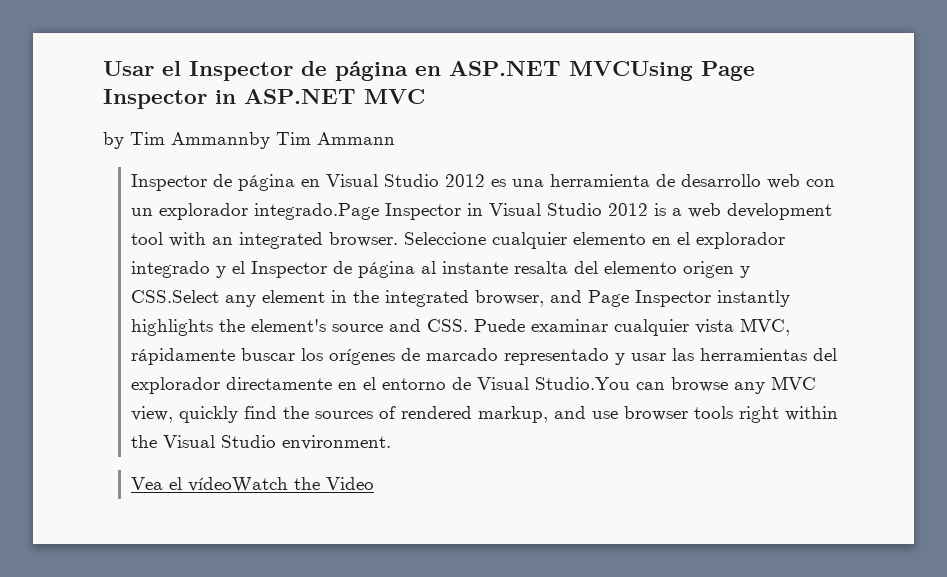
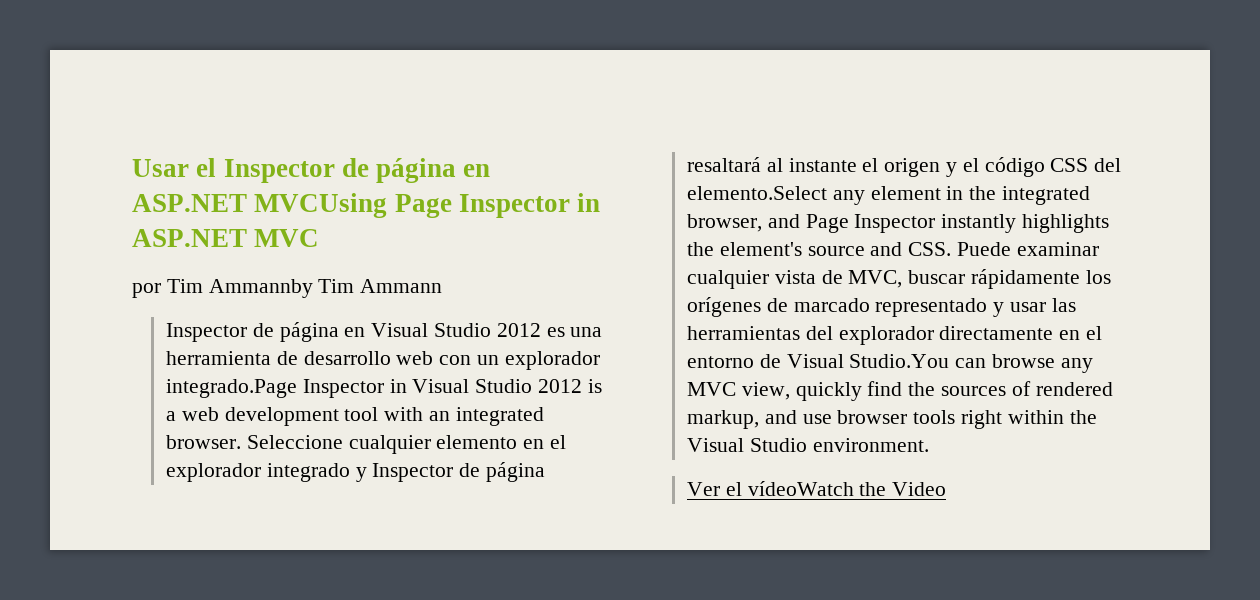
[103,132,124,149] by -> [132,283,161,298] por
[232,261,416,278] el Inspector de página -> [372,462,546,482] [686,157,761,172] Inspector de página resaltará
[514,261,751,278] [131,290,220,303] resalta del elemento origen y CSS.Select -> [862,157,1122,177] [686,186,827,200] el origen y el código CSS del elemento.Select
[740,318,791,336] [131,348,296,365] MVC, rápidamente buscar -> [821,269,1081,289] de MVC, buscar rápidamente
[131,477,164,490] Vea -> [686,482,720,496] Ver

